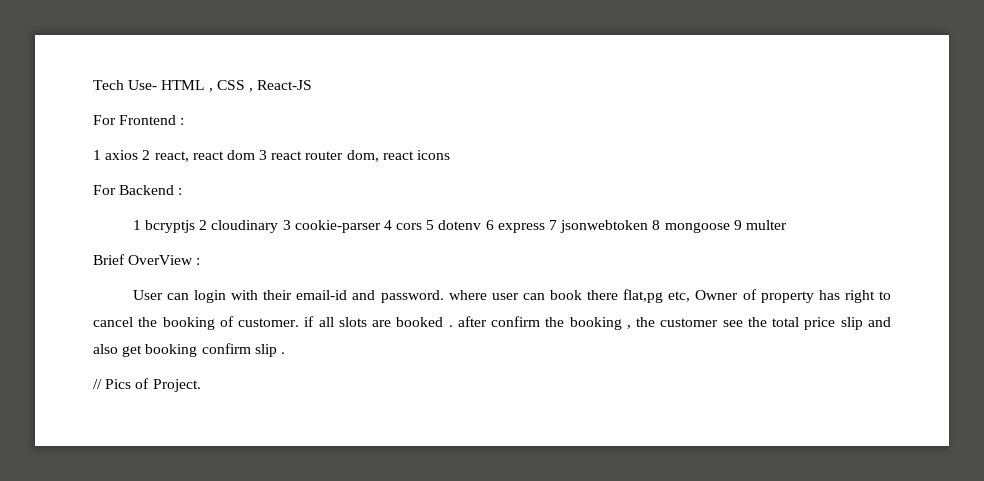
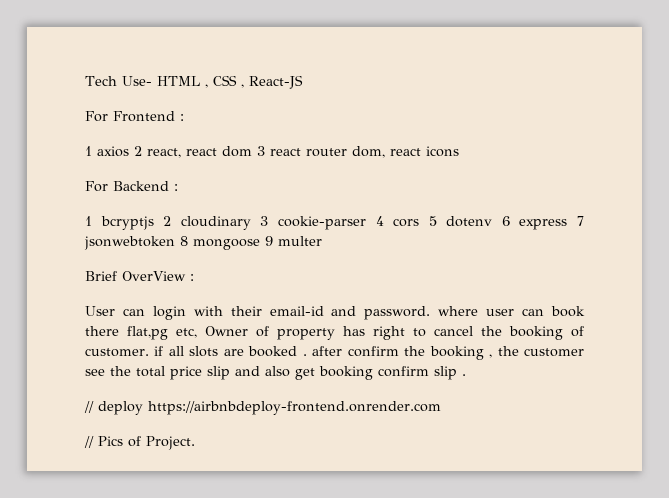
(285, 353) none -> [84,401,441,415] // // deploy https://airbnbdeploy-frontend.onrender.com

